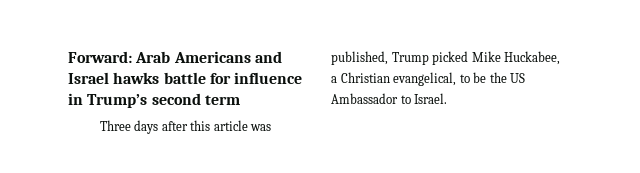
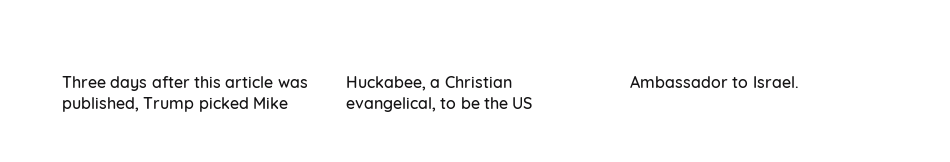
[68,51,282,63] [68,72,303,84] [68,93,240,108] Forward: Arab Americans and Israel hawks battle for influence in Trump’s second term // -> (62, 82) none

